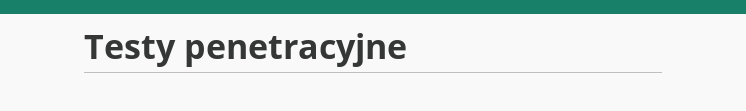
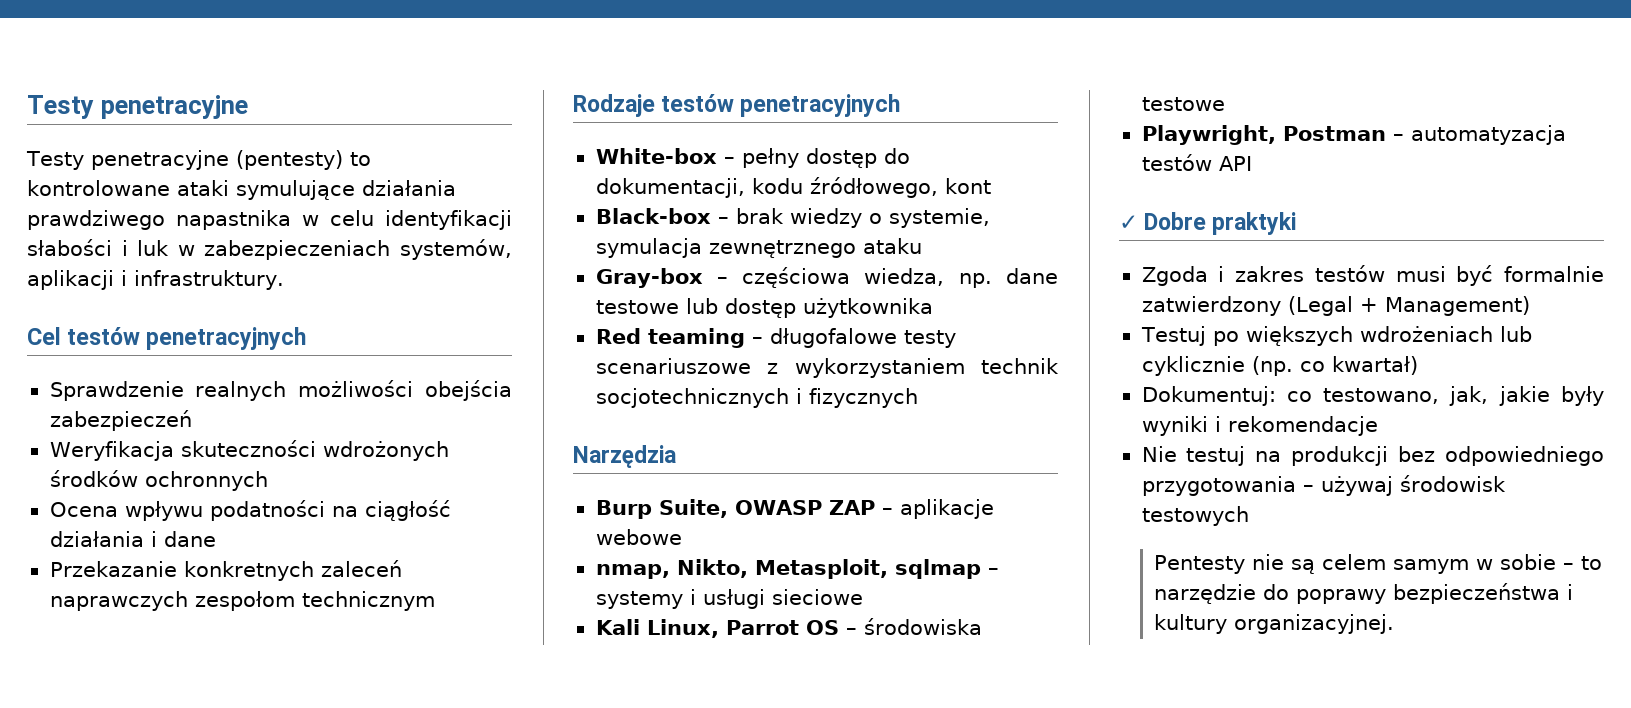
[84,33,408,67] Testy penetracyjne -> [27,95,248,119] [26,150,371,170] [27,180,456,200] [27,210,512,230] [27,239,512,260] [27,270,284,290] [27,327,307,350] [49,380,512,401] [49,410,192,431] [49,440,449,461] [49,470,268,491] [49,500,451,521] [49,531,216,547] [49,560,402,581] [49,591,435,611] [573,94,901,117] [595,148,910,168] [595,177,991,198] [595,208,990,228] [595,238,922,258] [595,267,1058,288] [595,298,933,318] [595,328,956,348] [595,358,1059,378] [595,388,918,408] [573,445,676,468] [595,499,994,519] [595,529,682,545] [595,559,999,579] [595,589,863,609] [595,618,982,638] [1141,97,1225,111] [1141,125,1566,145] [1141,154,1252,171] [1119,212,1297,235] [1141,265,1604,286] [1141,296,1530,316] [1140,326,1532,346] [1141,356,1418,376] [1141,386,1604,406] [1141,416,1378,436] [1141,446,1604,466] [1141,475,1506,496] [1141,506,1249,526] [1154,554,1603,574] [1154,583,1574,604] [1154,614,1395,634] Testy penetracyjne // Testy penetracyjne (pentesty) to kontrolowane ataki symulujące działania prawdziwego napastnika w celu identyfikacji słabości i luk w zabezpieczeniach systemów, aplikacji i infrastruktury. // Cel testów penetracyjnych // Sprawdzenie realnych możliwości obejścia zabezpieczeń // Weryfikacja skuteczności wdrożonych środków ochronnych // Ocena wpływu podatności na ciągłość działania i dane // Przekazanie konkretnych zaleceń naprawczych zespołom technicznym // Rodzaje testów penetracyjnych // White-box – pełny dostęp do dokumentacji, kodu źródłowego, kont // Black-box – brak wiedzy o systemie, symulacja zewnętrznego ataku // Gray-box – częściowa wiedza, np. dane testowe lub dostęp użytkownika // Red teaming – długofalowe testy scenariuszowe z wykorzystaniem technik socjotechnicznych i fizycznych // Narzędzia // Burp Suite, OWASP ZAP – aplikacje webowe // nmap, Nikto, Metasploit, sqlmap – systemy i usługi sieciowe // Kali Linux, Parrot OS – środowiska testowe // Playwright, Postman – automatyzacja testów API // ✓ Dobre praktyki // Zgoda i zakres testów musi być formalnie zatwierdzony (Legal + Management) // Testuj po większych wdrożeniach lub cyklicznie (np. co kwartał) // Dokumentuj: co testowano, jak, jakie były wyniki i rekomendacje // Nie testuj na produkcji bez odpowiedniego przygotowania – używaj środowisk testowych // Pentesty nie są celem samym w sobie – to narzędzie do poprawy bezpieczeństwa i kultury organizacyjnej.

